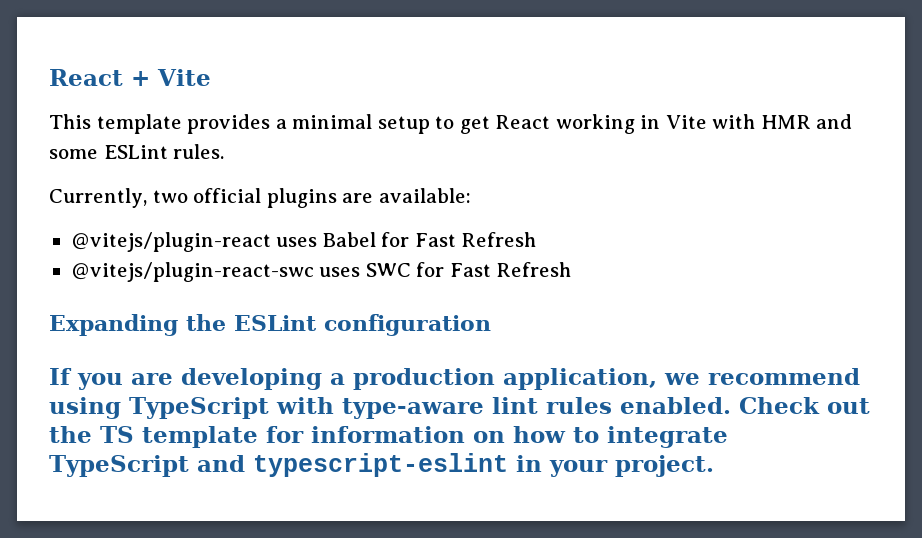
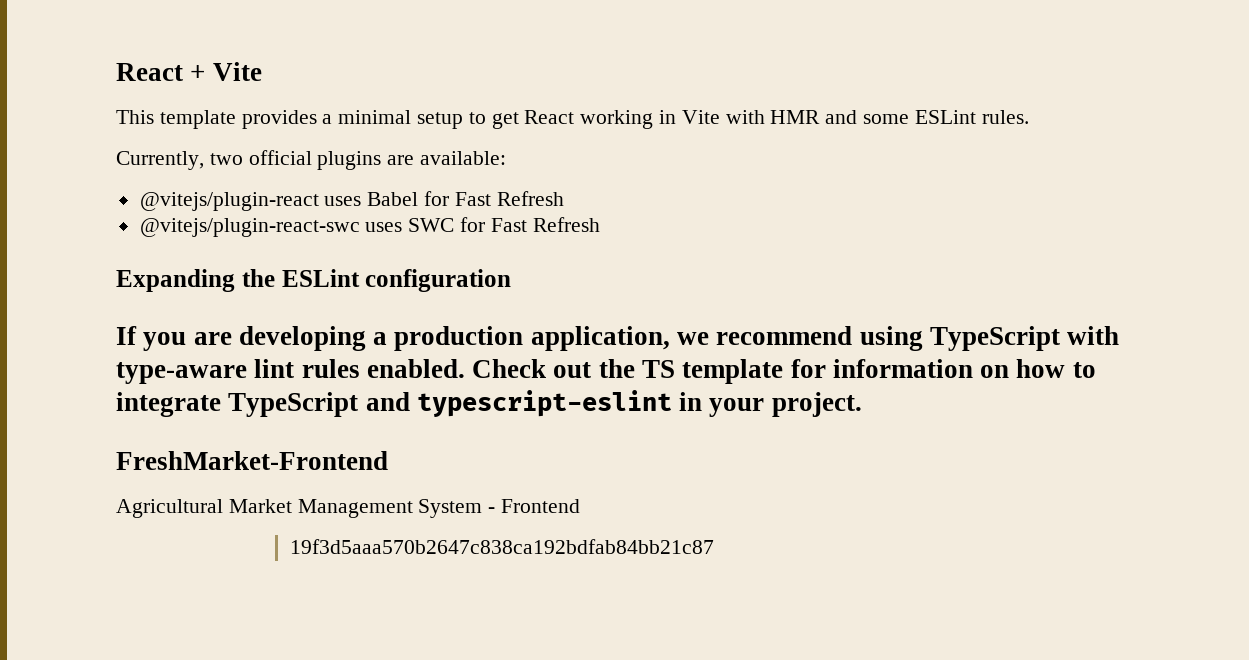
(714, 466) none -> [116,451,388,470] [116,499,581,518] [289,539,714,554] // FreshMarket-Frontend // Agricultural Market Management System - Frontend // 19f3d5aaa570b2647c838ca192bdfab84bb21c87

